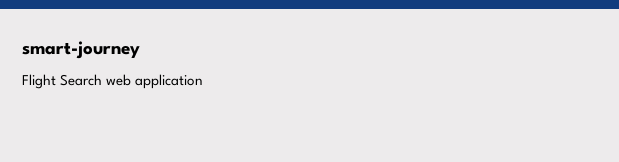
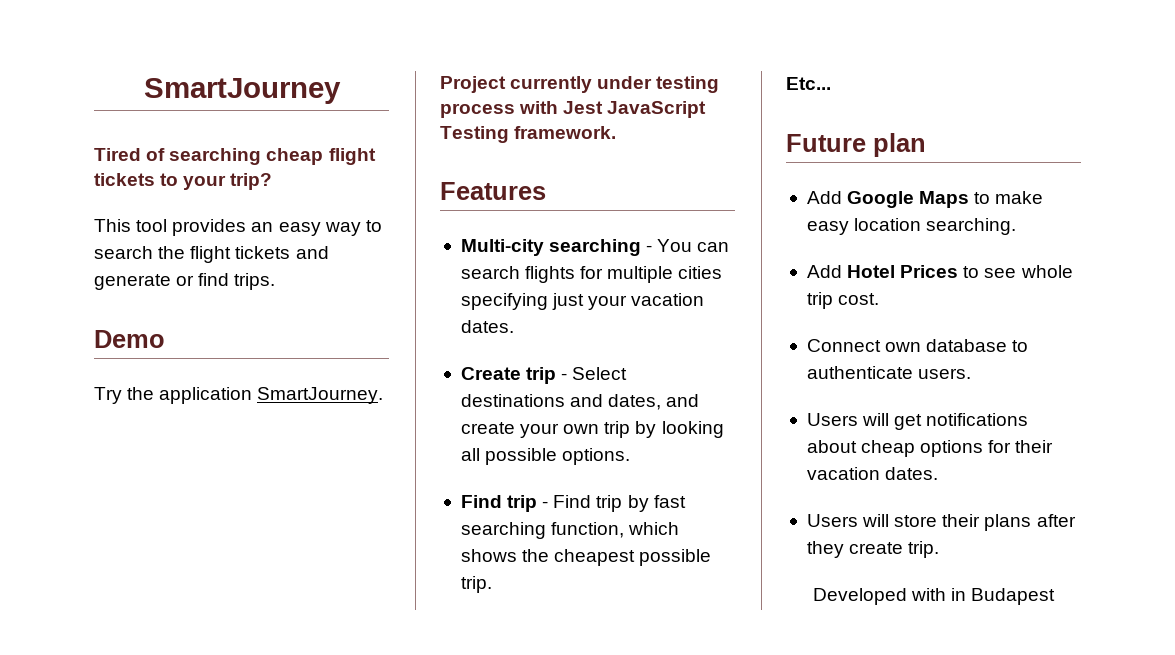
[22,41,140,59] [22,74,204,89] smart-journey // Flight Search web application -> [143,78,341,104] [94,148,376,165] [94,173,273,190] [94,219,382,236] [94,246,329,263] [94,273,276,290] [94,330,165,348] [94,387,384,404] [440,76,720,93] [440,101,707,118] [440,126,617,143] [440,182,546,200] [460,239,730,256] [460,266,723,283] [460,293,705,310] [460,320,514,333] [460,367,628,384] [460,394,700,410] [460,421,724,438] [460,448,631,465] [460,495,686,512] [460,522,680,539] [460,549,712,566] [460,576,492,593] [786,77,831,90] [786,133,926,157] [806,191,1044,208] [806,218,1017,235] [806,265,1073,278] [806,292,880,309] [806,339,1029,352] [806,366,972,379] [806,413,1029,430] [806,440,1054,457] [806,467,939,480] [806,514,1076,531] [806,541,940,558] [812,588,1056,605] SmartJourney // Tired of searching cheap flight tickets to your trip? // This tool provides an easy way to search the flight tickets and generate or find trips. // Demo // Try the application SmartJourney. // Project currently under testing process with Jest JavaScript Testing framework. // Features // Multi-city searching - You can search flights for multiple cities specifying just your vacation dates. // Create trip - Select destinations and dates, and create your own trip by looking all possible options. // Find trip - Find trip by fast searching function, which shows the cheapest possible trip. // Etc... // Future plan // Add Google Maps to make easy location searching. // Add Hotel Prices to see whole trip cost. // Connect own database to authenticate users. // Users will get notifications about cheap options for their vacation dates. // Users will store their plans after they create trip. // Developed with in Budapest

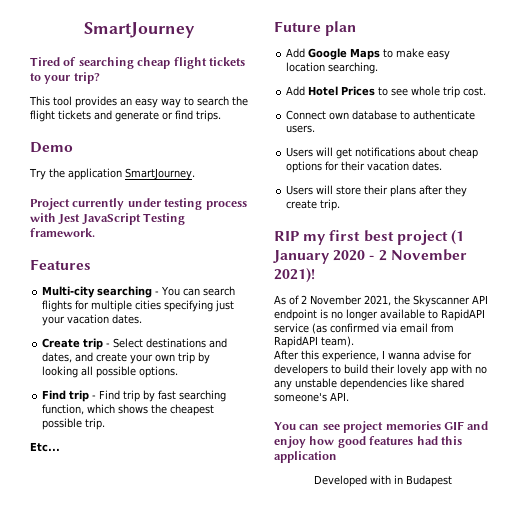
(940, 549) none -> [274,230,464,245] [273,249,467,264] [274,268,315,283] [274,295,488,307] [274,309,485,321] [274,323,454,334] [274,336,354,348] [274,350,472,362] [274,364,487,376] [274,378,464,390] [274,392,349,402] [274,421,489,433] [274,436,462,448] [274,451,337,463] // RIP my first best project (1 January 2020 - 2 November 2021)! // As of 2 November 2021, the Skyscanner API endpoint is no longer available to RapidAPI service (as confirmed via email from RapidAPI team). // After this experience, I wanna advise for developers to build their lovely app with no any unstable dependencies like shared someone's API. // You can see project memories GIF and enjoy how good features had this application

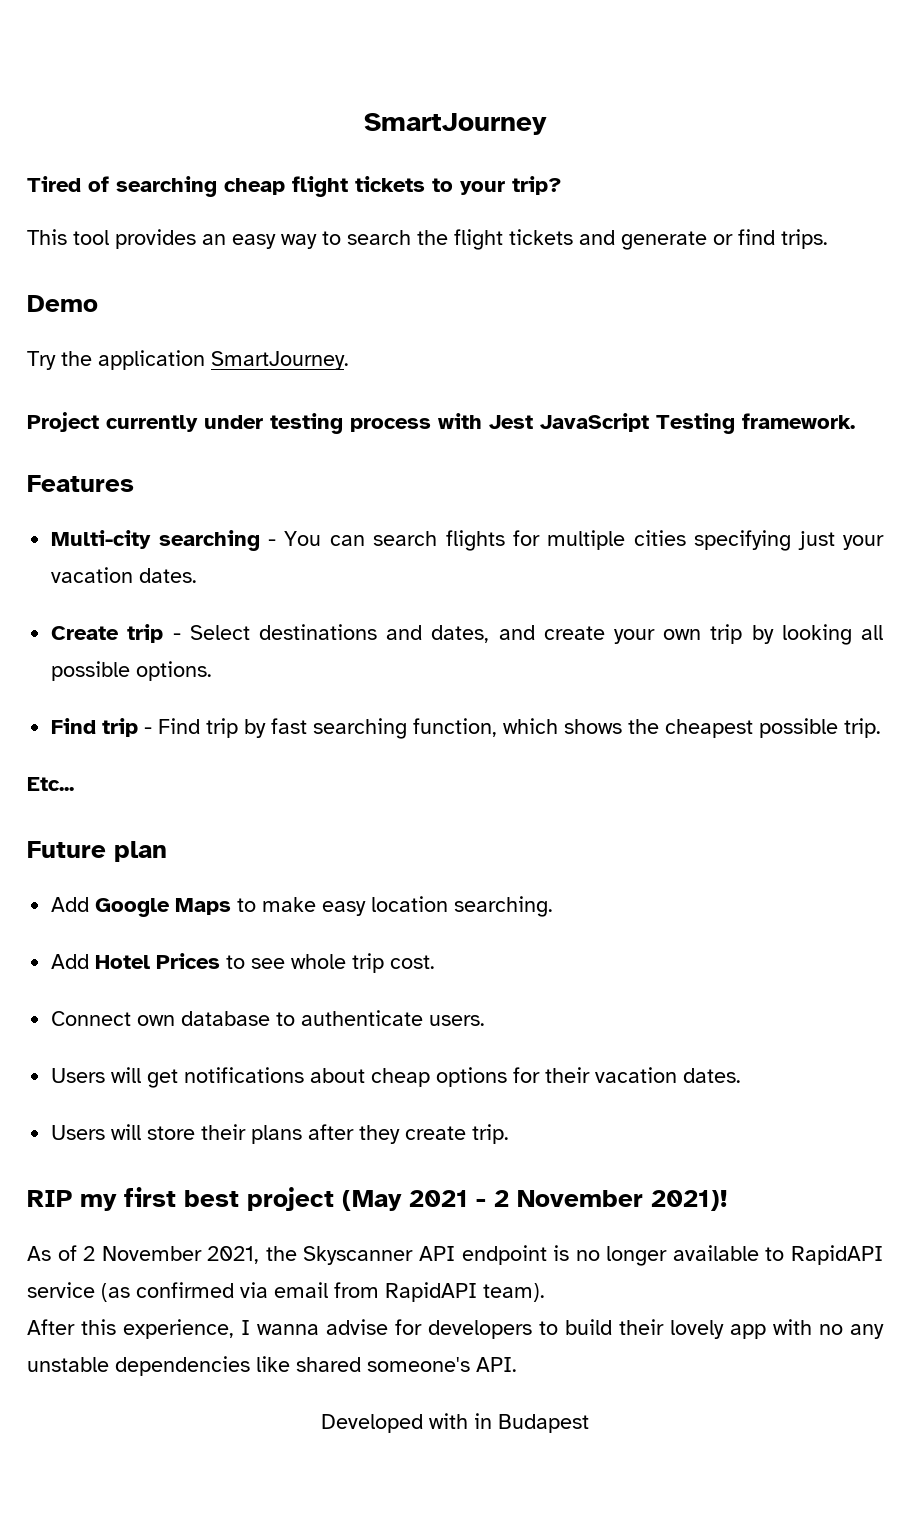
[450,230,464,245] [273,250,366,264] (1 January 2020 -> [342,1190,468,1211] (May 2021
[274,421,489,433] [274,436,462,448] [274,451,337,463] // You can see project memories GIF and enjoy how good features had this application -> (517, 1364) none

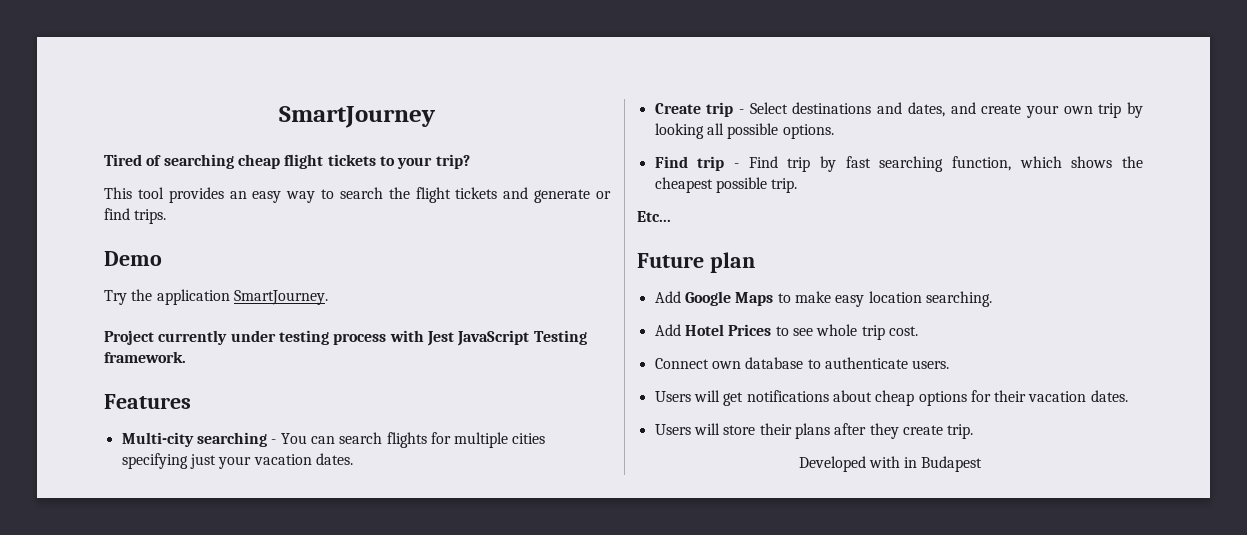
[27,1187,727,1211] [27,1245,883,1266] [27,1282,545,1302] [27,1319,884,1339] [27,1356,517,1376] // RIP my first best project (May 2021 - 2 November 2021)! // As of 2 November 2021, the Skyscanner API endpoint is no longer available to RapidAPI service (as confirmed via email from RapidAPI team). // After this experience, I wanna advise for developers to build their lovely app with no any unstable dependencies like shared someone's API. -> (974, 431) none

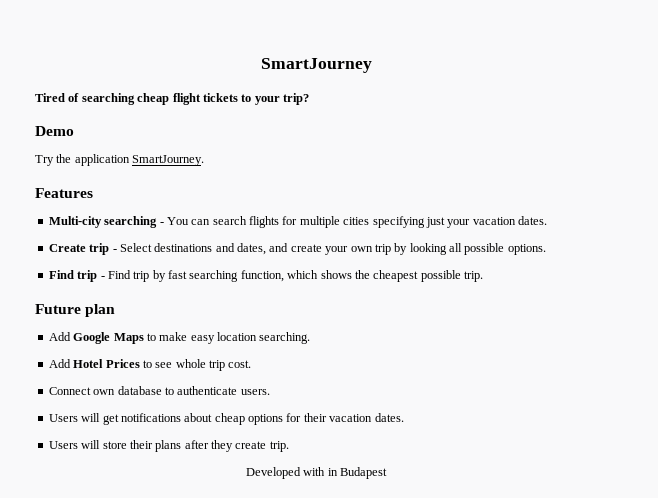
[104,187,612,203] [104,208,167,224] // This tool provides an easy way to search the flight tickets and generate or find trips. -> (309, 99) none
[104,330,587,346] [104,351,186,363] // Project currently under testing process with Jest JavaScript Testing framework. -> (205, 160) none
[637,211,671,222] // Etc... -> (483, 276) none

